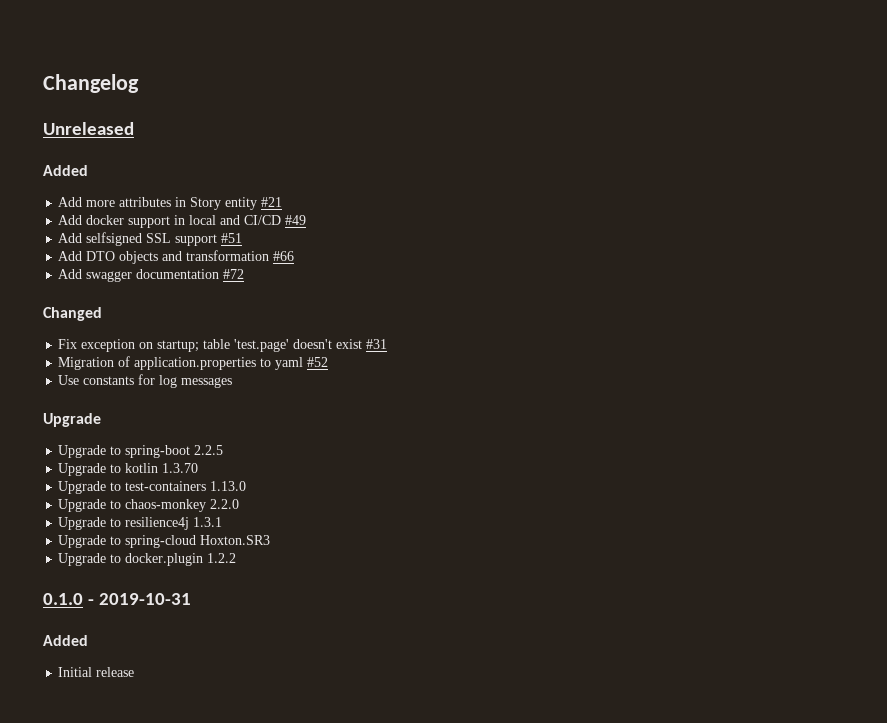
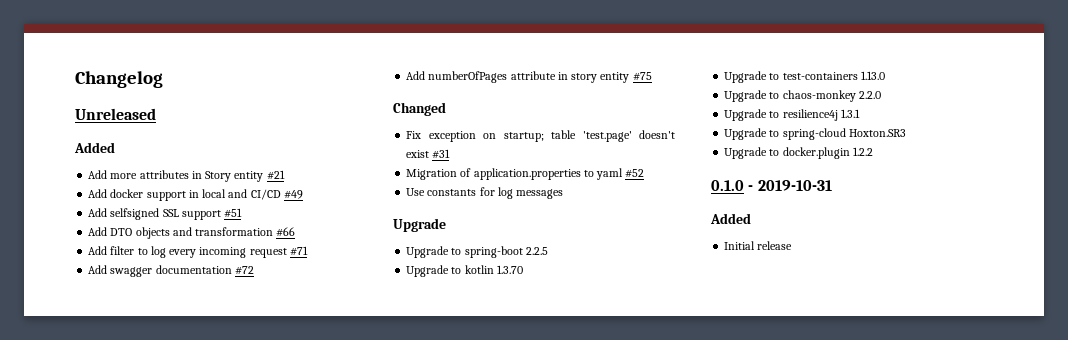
[86,269,245,282] swagger documentation #72 -> [110,246,308,258] [88,265,254,277] [406,71,652,83] filter to log every incoming request #71 // Add swagger documentation #72 // Add numberOfPages attribute in story entity #75

